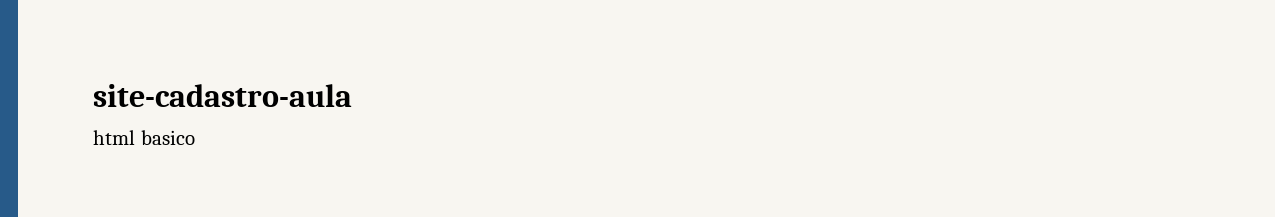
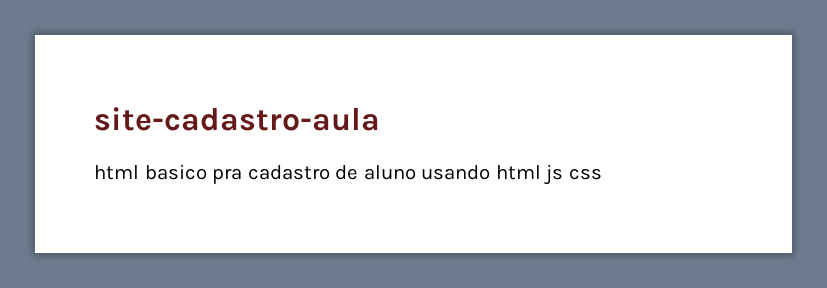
(195, 137) none -> [212,164,602,185] pra cadastro de aluno usando html js css

